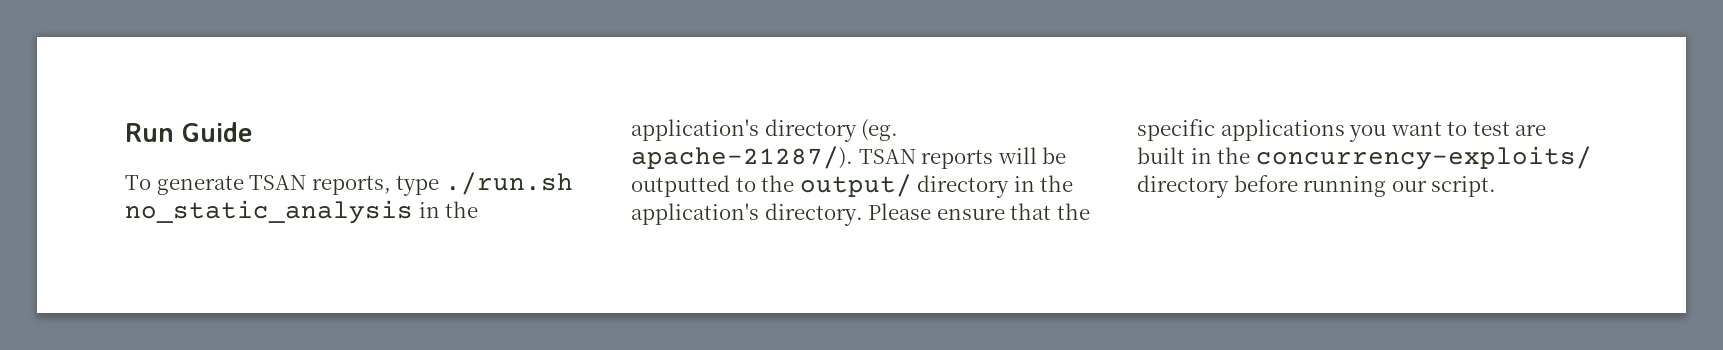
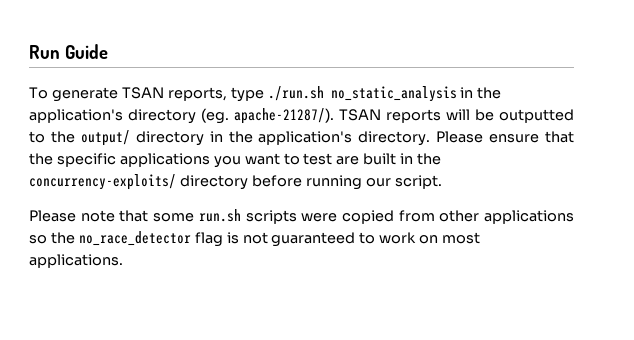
(1497, 186) none -> [29,209,574,224] [29,231,481,247] [29,254,123,268] // Please note that some run.sh scripts were copied from other applications so the no_race_detector flag is not guaranteed to work on most applications.

